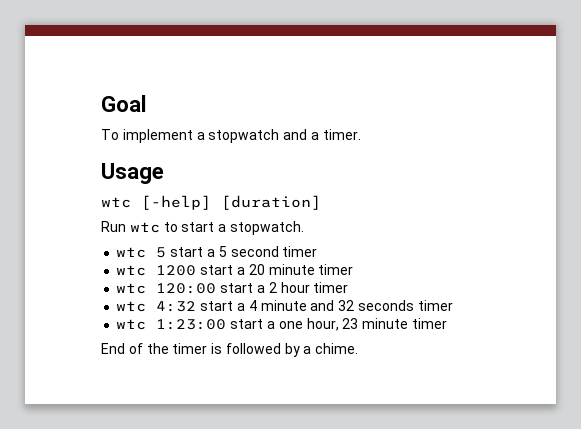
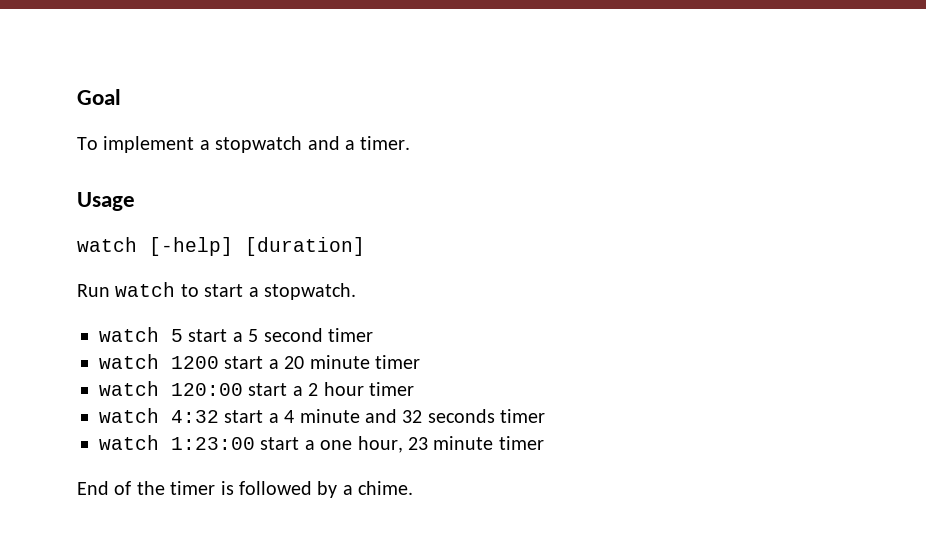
[101,197,131,208] wtc -> [77,237,137,252] watch
[129,222,160,233] wtc -> [115,282,176,297] watch
[116,247,147,258] wtc -> [99,327,159,342] watch
[116,265,147,276] wtc -> [99,354,159,369] watch
[116,283,147,294] wtc -> [99,381,159,396] watch
[116,301,147,312] wtc -> [99,408,159,423] watch
[116,319,147,330] wtc -> [99,435,159,450] watch

